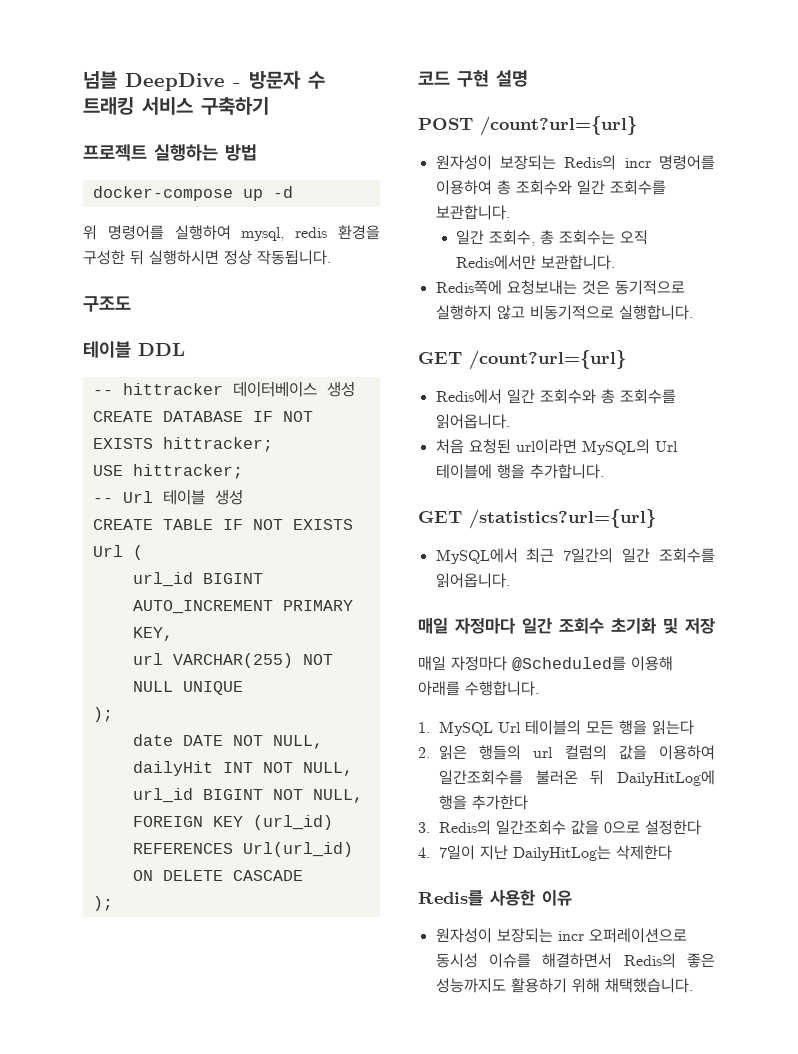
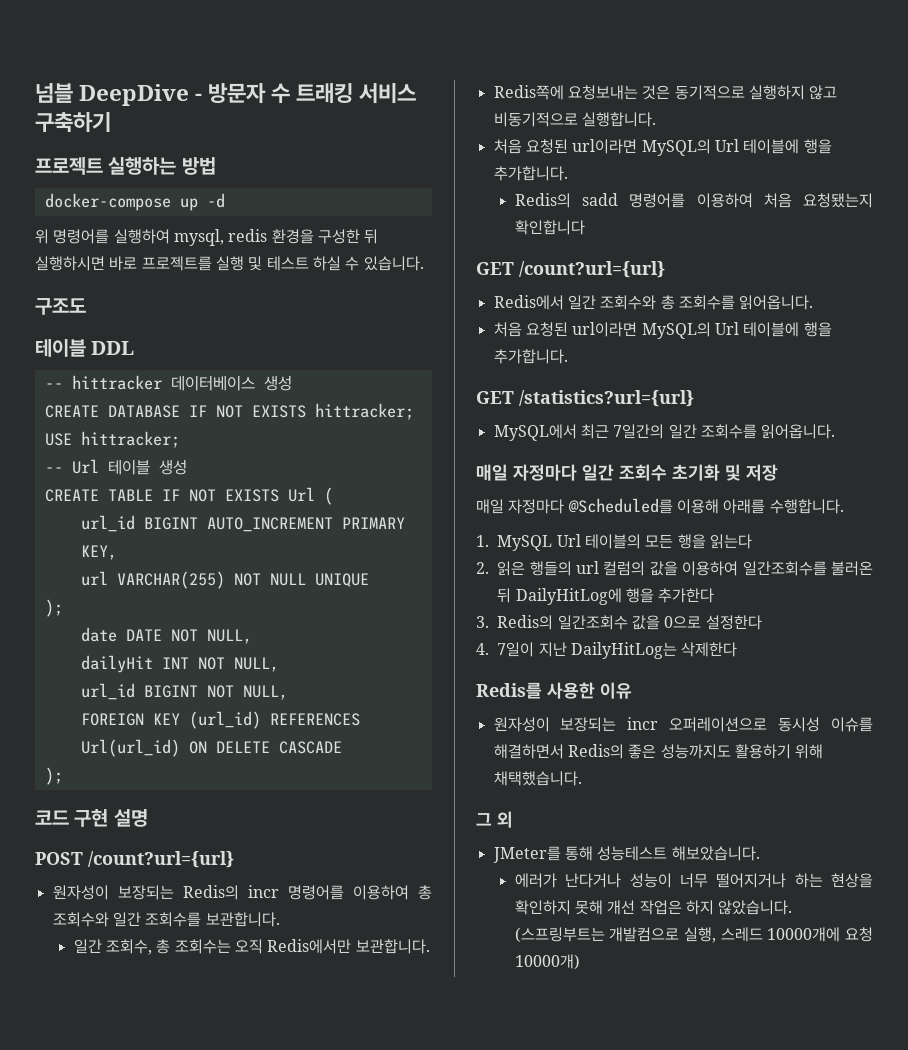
[224,250,331,265] 정상 작동됩니다. -> [109,256,424,271] 바로 프로젝트를 실행 및 테스트 하실 수 있습니다.
(693, 312) none -> [493,139,832,156] [493,166,568,181] [514,193,873,208] [514,220,585,235] // 처음 요청된 url이라면 MySQL의 Url 테이블에 행을 추가합니다. // Redis의 sadd 명령어를 이용하여 처음 요청됐는지 확인합니다
(693, 985) none -> [476,811,513,828] [492,846,760,863] [514,873,873,888] [514,900,793,915] [514,927,873,943] [514,954,580,970] // 그 외 // JMeter를 통해 성능테스트 해보았습니다. // 에러가 난다거나 성능이 너무 떨어지거나 하는 현상을 확인하지 못해 개선 작업은 하지 않았습니다. (스프링부트는 개발컴으로 실행, 스레드 10000개에 요청 10000개)

